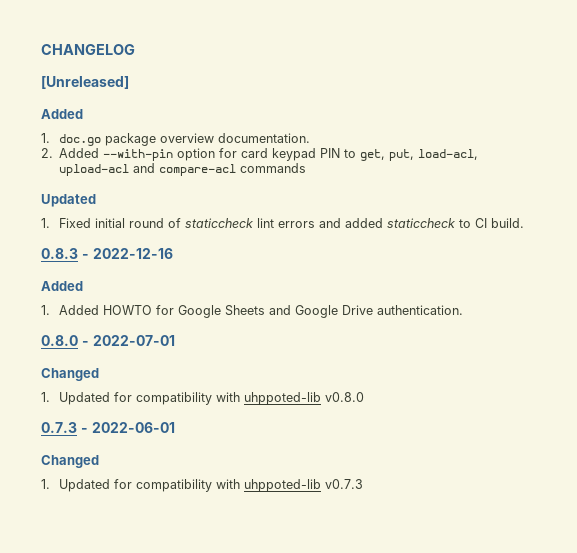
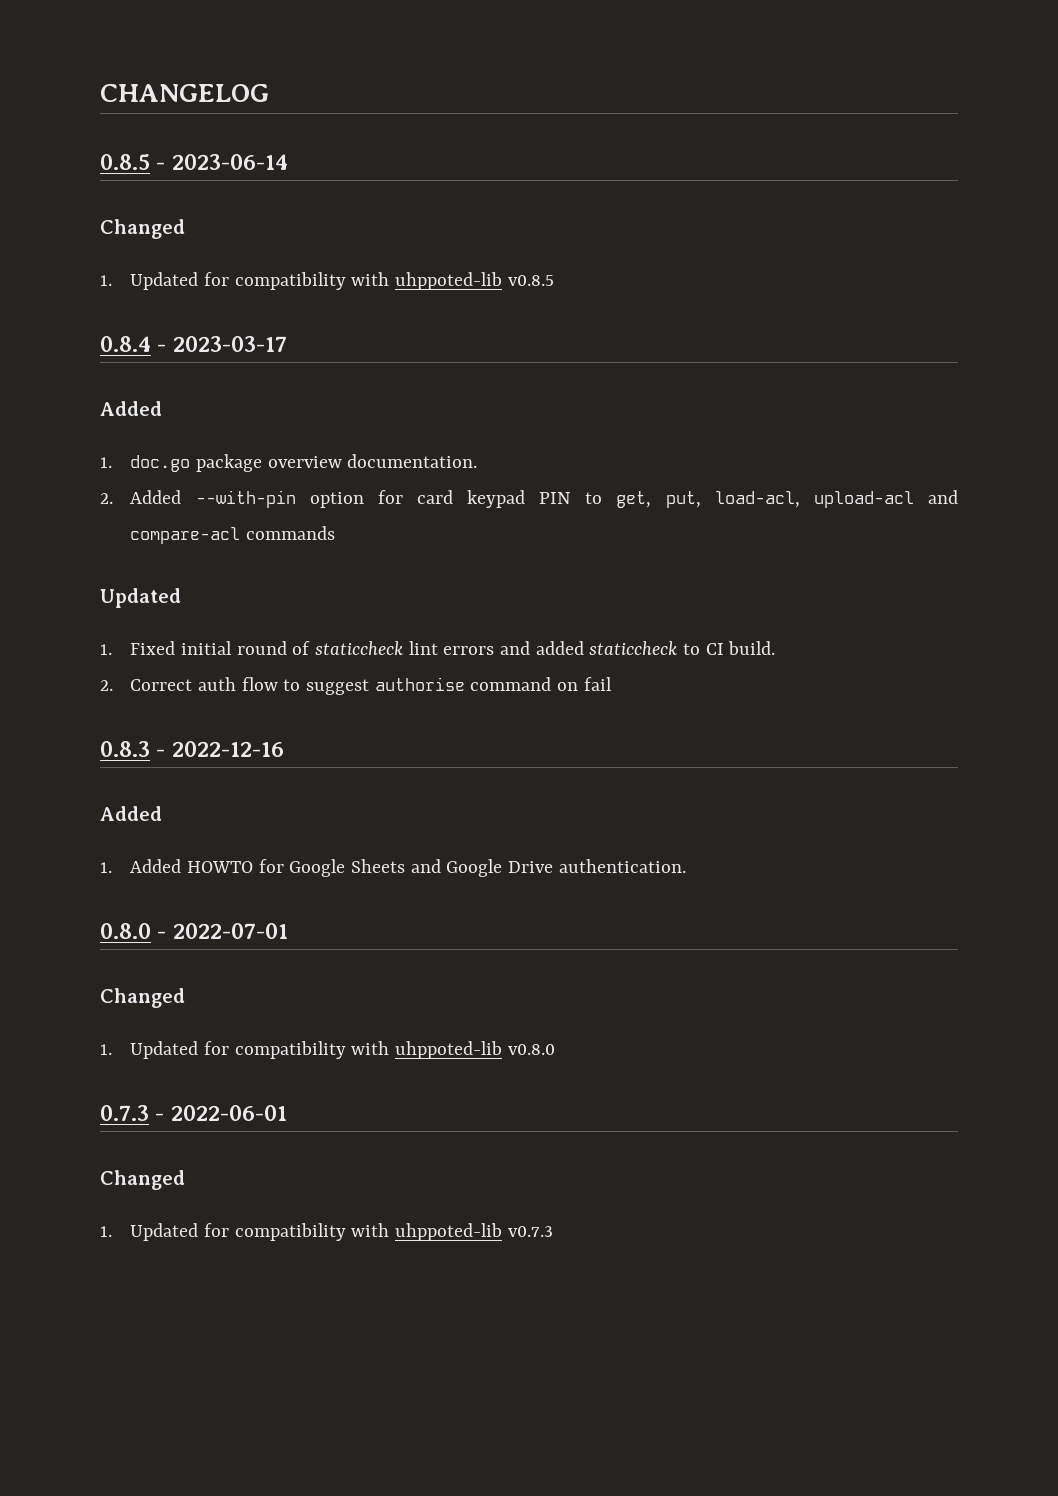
[41,76,129,89] [Unreleased] -> [100,154,288,170] [100,219,185,239] [100,272,554,290] [100,336,287,352] 0.8.5 - 2023-06-14 // Changed // 1. Updated for compatibility with uhppoted-lib v0.8.5 // 0.8.4 - 2023-03-17
(524, 223) none -> [100,677,612,695] // 2. Correct auth flow to suggest authorise command on fail

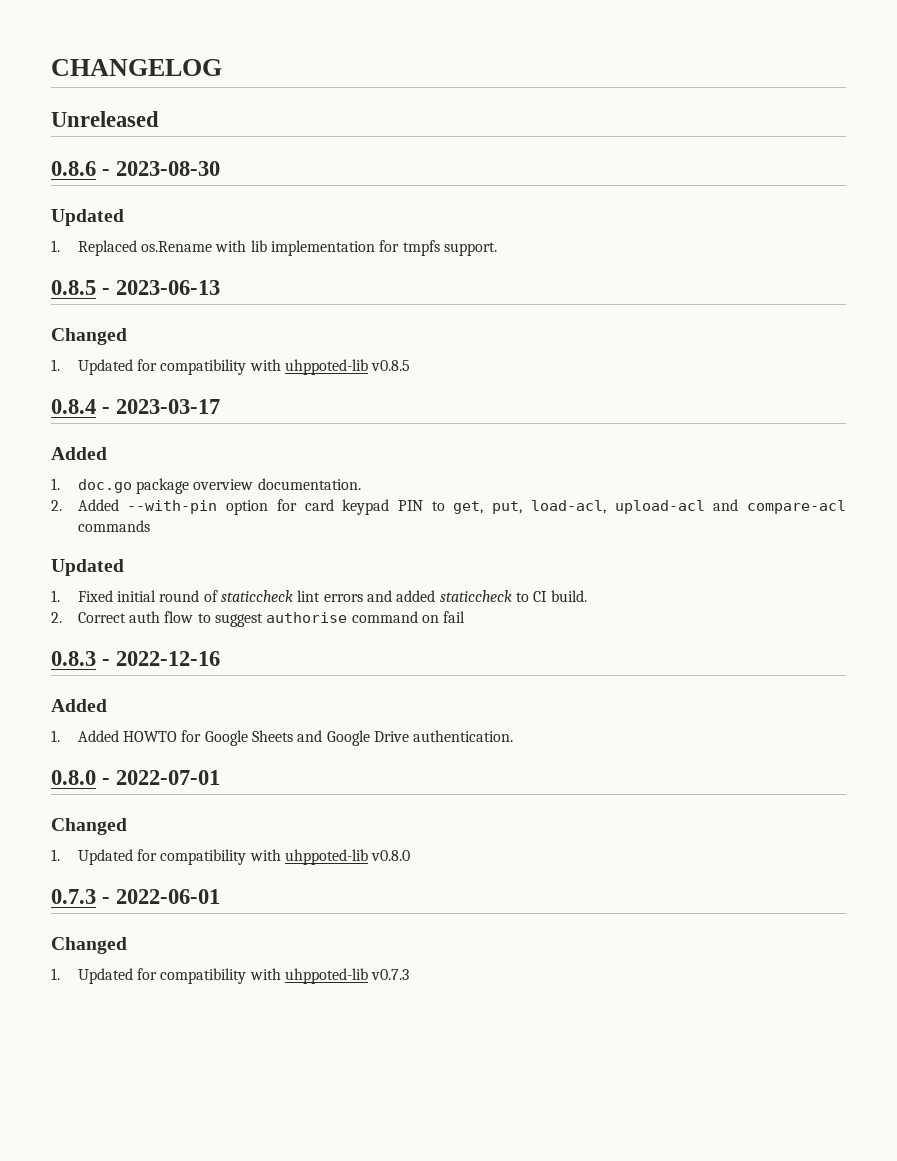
(269, 93) none -> [51,111,159,127] [51,161,221,176] [51,209,124,226] [51,240,497,256] // Unreleased // 0.8.6 - 2023-08-30 // Updated // 1. Replaced os.Rename with lib implementation for tmpfs support.
[171,154,288,170] 2023-06-14 -> [116,280,221,295] 2023-06-13

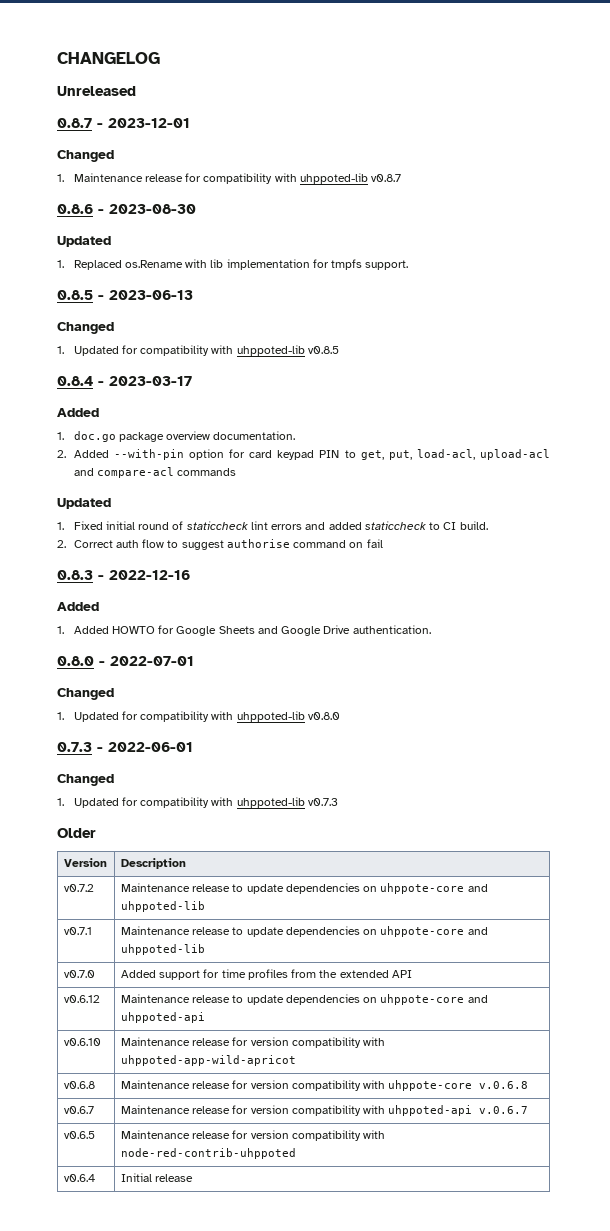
(159, 119) none -> [57,118,190,128] [57,150,114,162] [57,173,402,184] // 0.8.7 - 2023-12-01 // Changed // 1. Maintenance release for compatibility with uhppoted-lib v0.8.7
(410, 974) none -> [57,828,96,838] [63,858,107,867] [120,858,186,869] [63,884,94,892] [120,883,488,894] [120,901,205,912] [63,927,92,935] [120,926,488,937] [120,944,205,955] [63,970,95,978] [120,969,412,980] [63,995,100,1003] [120,994,488,1005] [120,1012,205,1023] [63,1038,101,1046] [120,1037,386,1048] [120,1055,296,1066] [63,1081,95,1089] [120,1080,529,1091] [63,1106,94,1114] [120,1105,529,1116] [63,1131,95,1139] [120,1130,386,1141] [120,1148,296,1159] [63,1174,95,1182] [120,1173,194,1182] // Older // Version | Description // v0.7.2 | Maintenance release to update dependencies on uhppote-core and uhppoted-lib // v0.7.1 | Maintenance release to update dependencies on uhppote-core and uhppoted-lib // v0.7.0 | Added support for time profiles from the extended API // v0.6.12 | Maintenance release to update dependencies on uhppote-core and uhppoted-api // v0.6.10 | Maintenance release for version compatibility with uhppoted-app-wild-apricot // v0.6.8 | Maintenance release for version compatibility with uhppote-core v.0.6.8 // v0.6.7 | Maintenance release for version compatibility with uhppoted-api v.0.6.7 // v0.6.5 | Maintenance release for version compatibility with node-red-contrib-uhppoted // v0.6.4 | Initial release

